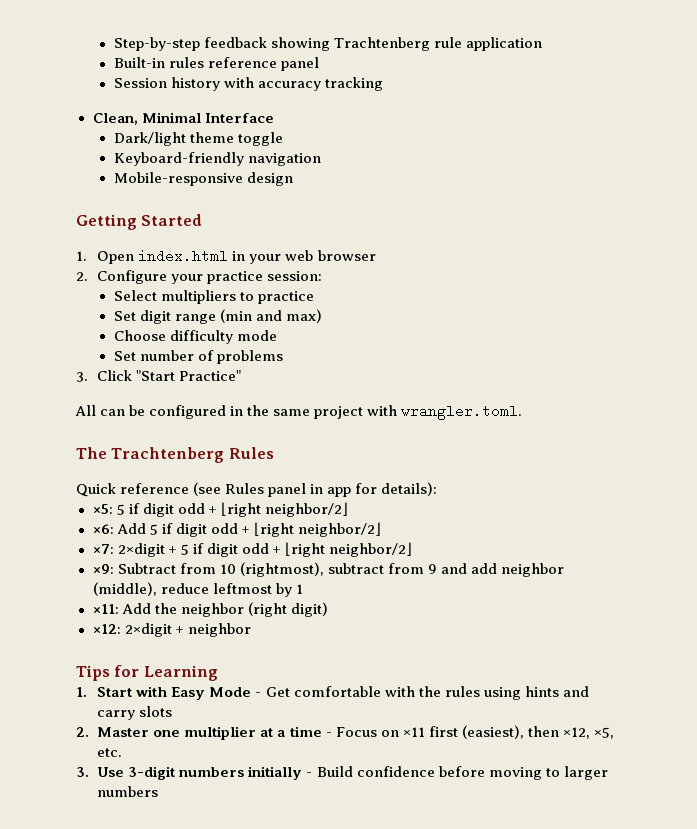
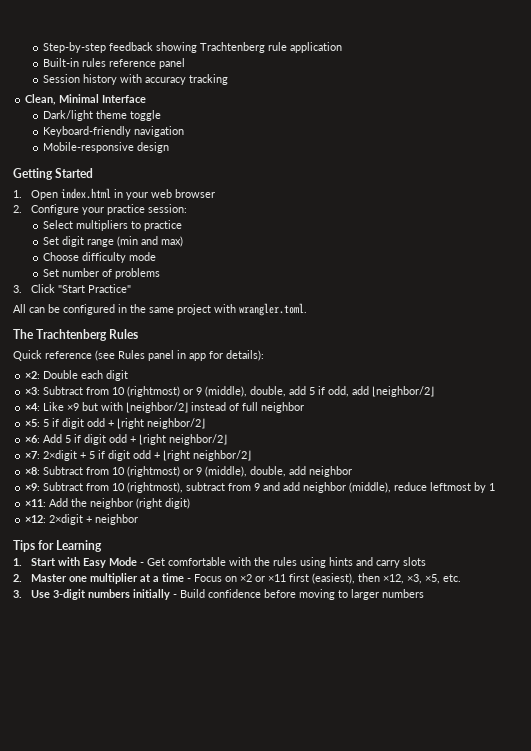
(438, 489) none -> [25,370,129,381] [25,386,435,397] [25,402,305,413] // ×2: Double each digit // ×3: Subtract from 10 (rightmost) or 9 (middle), double, add 5 if odd, add ⌊neighbor/2⌋ // ×4: Like ×9 but with ⌊neighbor/2⌋ instead of full neighbor
(412, 549) none -> [25,466,353,477] // ×8: Subtract from 10 (rightmost) or 9 (middle), double, add neighbor
(399, 733) none -> [240,574,266,582] ×2 or
(590, 733) none -> [407,574,423,584] ×3,

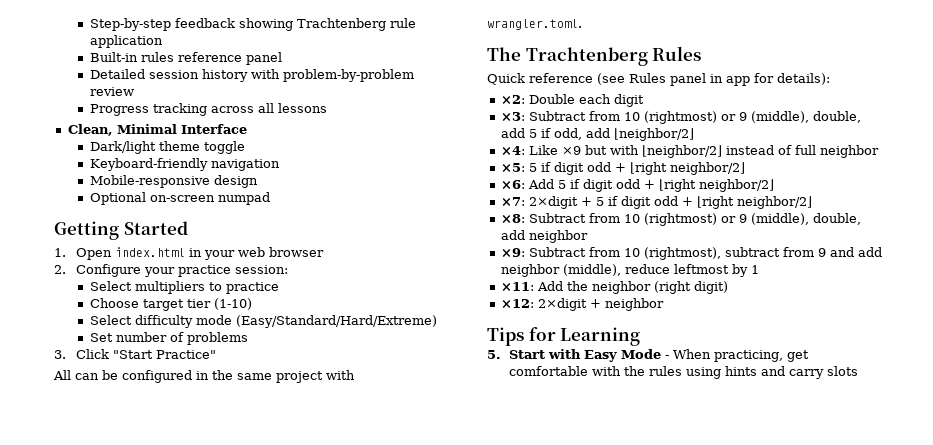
[43,74,229,85] Session history with accuracy tracking -> [89,69,414,82] [89,87,134,96] [89,103,327,116] Detailed session history with problem-by-problem review // Progress tracking across all lessons
(170, 147) none -> [89,192,270,205] // Optional on-screen numpad
[43,236,184,247] [43,252,80,261] Set digit range (min and max) // Choose -> [89,298,252,311] [89,315,132,325] Choose target tier (1-10) // Select
(157, 256) none -> [235,315,437,328] (Easy/Standard/Hard/Extreme)
[13,558,22,566] 1. -> [487,350,501,359] 5.
[147,558,166,566] Get -> [672,349,809,362] When practicing, get
[13,573,462,584] [13,589,425,600] // 2. Master one multiplier at a time - Focus on ×2 or ×11 first (easiest), then ×12, ×3, ×5, etc. // 3. Use 3-digit numbers initially - Build confidence before moving to larger numbers -> (858, 371) none

